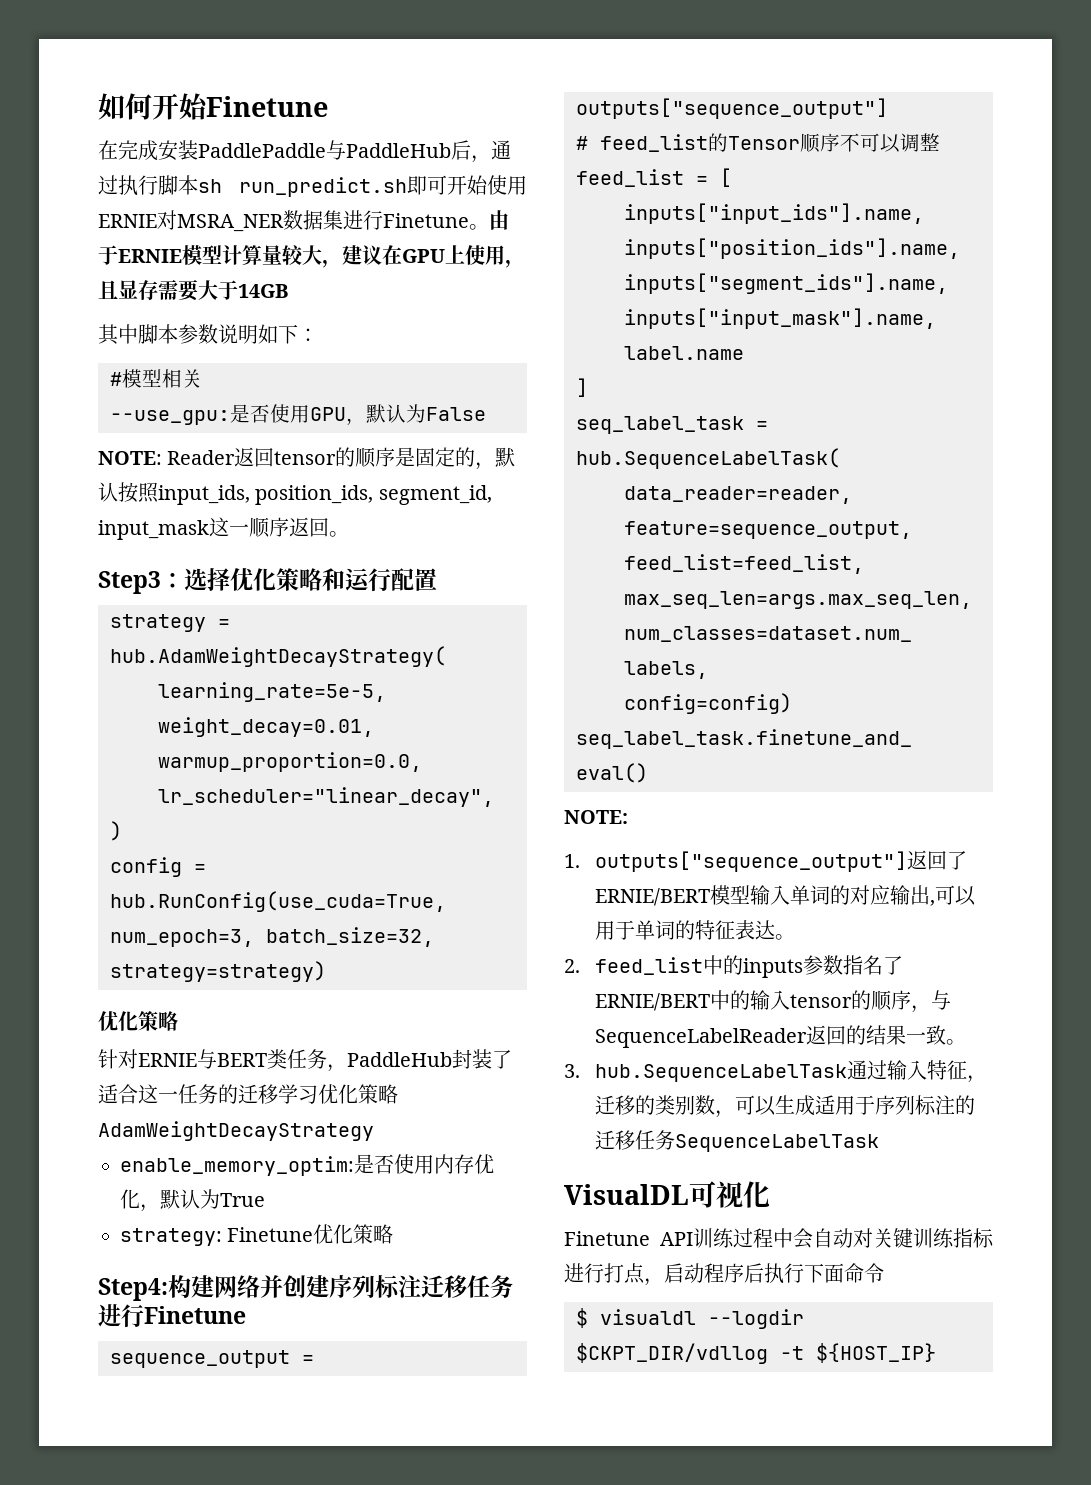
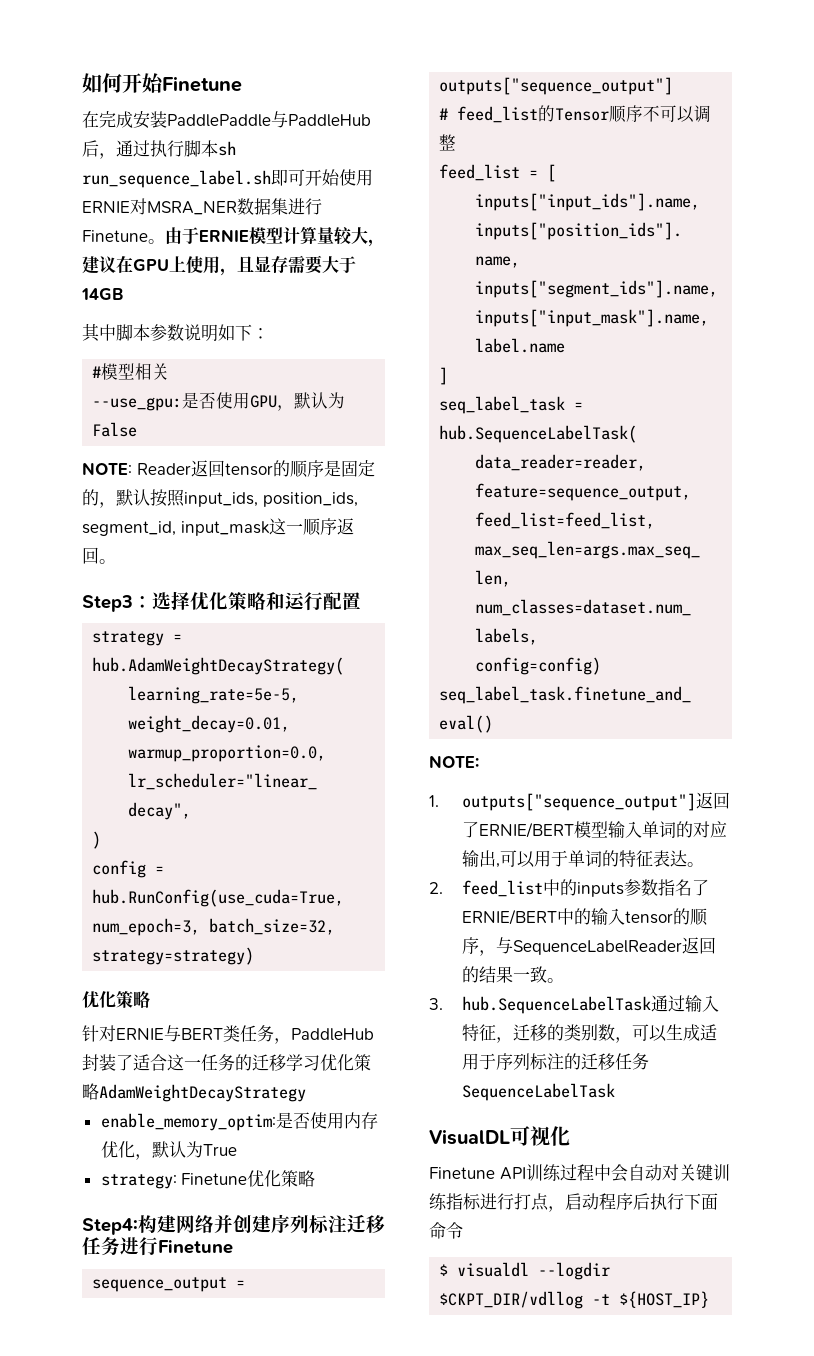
[239,177,407,197] run_predict.sh -> [82,170,271,188] run_sequence_label.sh

